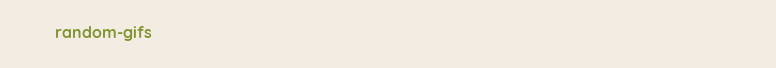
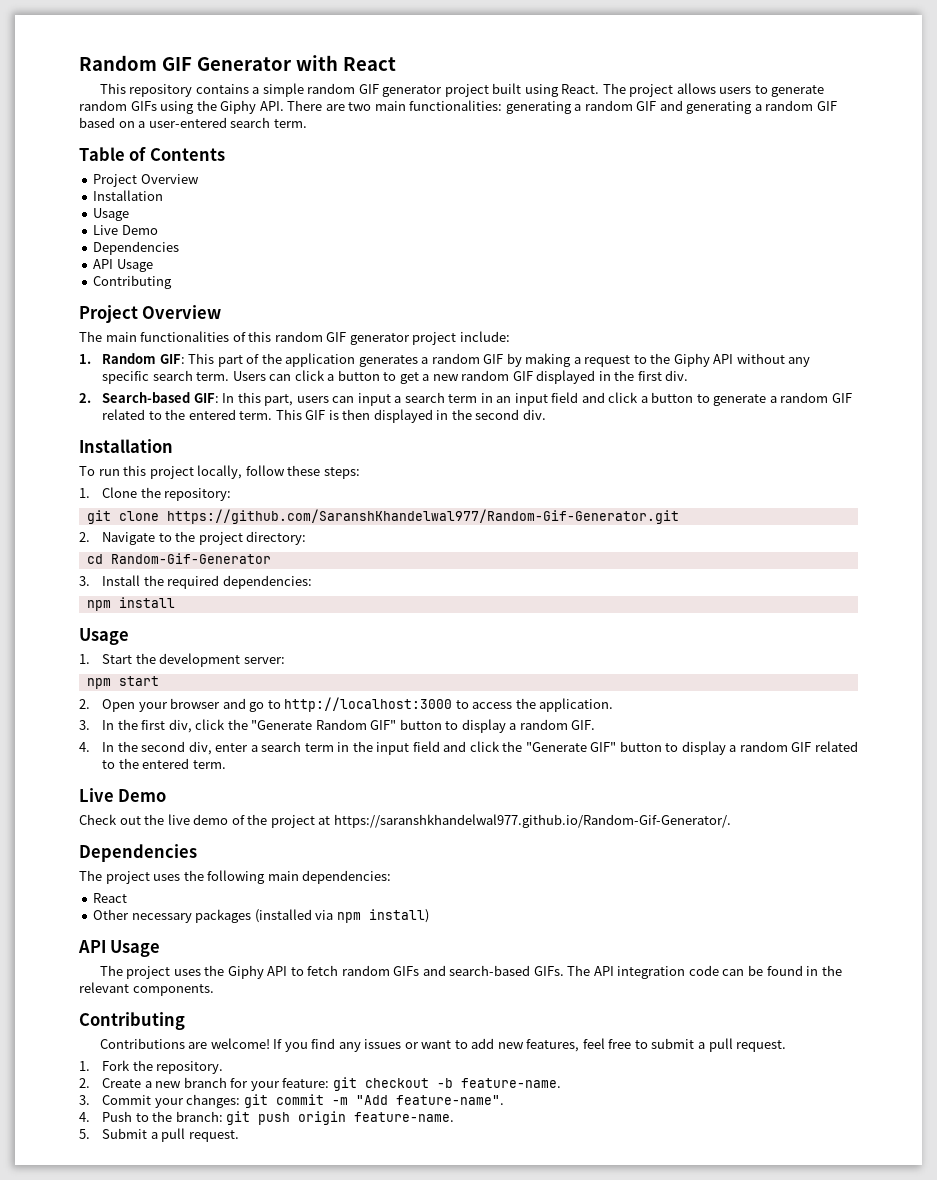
[55,26,152,41] random-gifs -> [79,55,396,71] [99,83,825,97] [79,100,837,114] [79,117,307,128] [79,147,225,161] [93,174,199,187] [93,190,164,201] [93,208,130,221] [93,225,158,235] [93,241,180,255] [93,259,153,272] [93,275,173,289] [79,305,222,323] [79,331,510,345] [79,353,811,367] [102,370,689,384] [79,392,852,406] [102,409,546,423] [79,439,173,453] [79,465,360,479] [79,487,232,501] [86,509,679,524] [79,531,307,545] [86,553,271,564] [79,575,312,589] [86,597,175,611] [79,628,129,645] [79,653,285,667] [86,676,159,689] [79,697,614,712] [79,719,596,733] [79,741,858,755] [102,758,226,769] [79,788,167,802] [79,814,731,828] [79,844,197,862] [79,870,392,884] [93,893,128,903] [93,909,429,923] [78,940,161,957] [99,965,842,979] [79,982,214,996] [79,1012,185,1030] [99,1038,787,1052] [79,1060,224,1074] [79,1077,561,1091] [79,1094,504,1108] [79,1111,455,1125] [79,1128,239,1142] Random GIF Generator with React // This repository contains a simple random GIF generator project built using React. The project allows users to generate random GIFs using the Giphy API. There are two main functionalities: generating a random GIF and generating a random GIF based on a user-entered search term. // Table of Contents // Project Overview // Installation // Usage // Live Demo // Dependencies // API Usage // Contributing // Project Overview // The main functionalities of this random GIF generator project include: // 1. Random GIF: This part of the application generates a random GIF by making a request to the Giphy API without any specific search term. Users can click a button to get a new random GIF displayed in the first div. // 2. Search-based GIF: In this part, users can input a search term in an input field and click a button to generate a random GIF related to the entered term. This GIF is then displayed in the second div. // Installation // To run this project locally, follow these steps: // 1. Clone the repository: // git clone https://github.com/SaranshKhandelwal977/Random-Gif-Generator.git // 2. Navigate to the project directory: // cd Random-Gif-Generator // 3. Install the required dependencies: // npm install // Usage // 1. Start the development server: // npm start // 2. Open your browser and go to http://localhost:3000 to access the application. // 3. In the first div, click the "Generate Random GIF" button to display a random GIF. // 4. In the second div, enter a search term in the input field and click the "Generate GIF" button to display a random GIF related to the entered term. // Live Demo // Check out the live demo of the project at https://saranshkhandelwal977.github.io/Random-Gif-Generator/. // Dependencies // The project uses the following main dependencies: // React // Other necessary packages (installed via npm install) // API Usage // The project uses the Giphy API to fetch random GIFs and search-based GIFs. The API integration code can be found in the relevant components. // Contributing // Contributions are welcome! If you find any issues or want to add new features, feel free to submit a pull request. // 1. Fork the repository. // 2. Create a new branch for your feature: git checkout -b feature-name. // 3. Commit your changes: git commit -m "Add feature-name". // 4. Push to the branch: git push origin feature-name. // 5. Submit a pull request.

